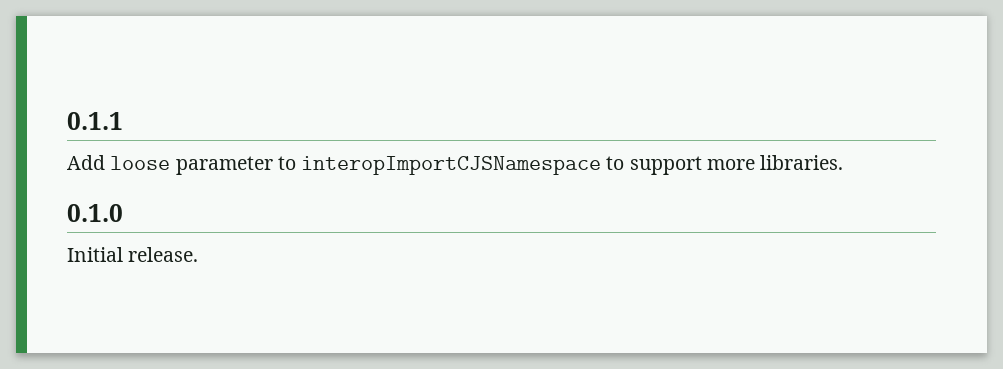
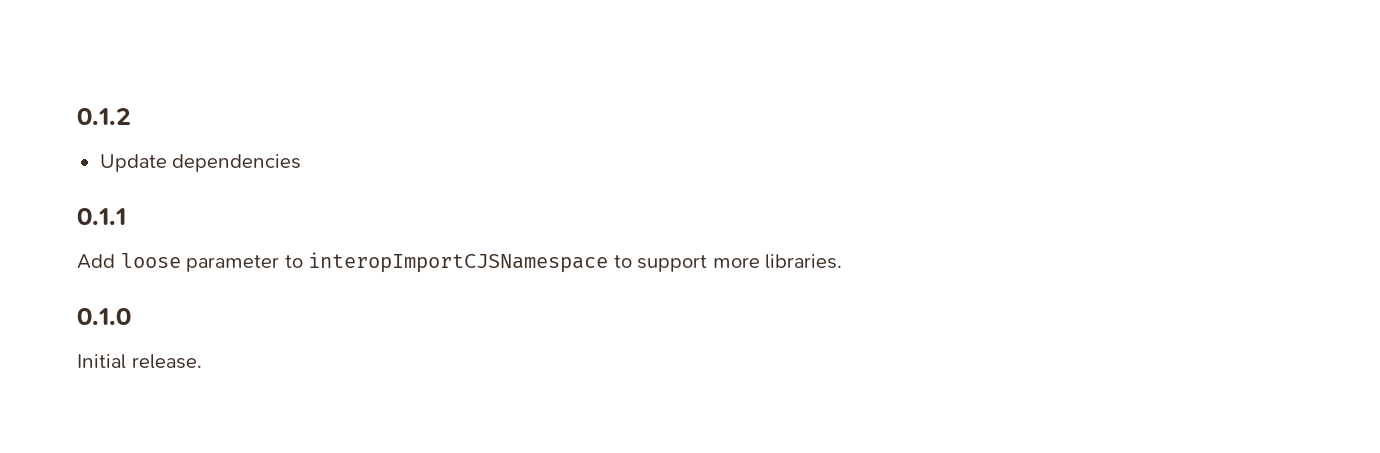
(67, 121) none -> [77,108,131,125] [99,154,302,172] 0.1.2 // Update dependencies //

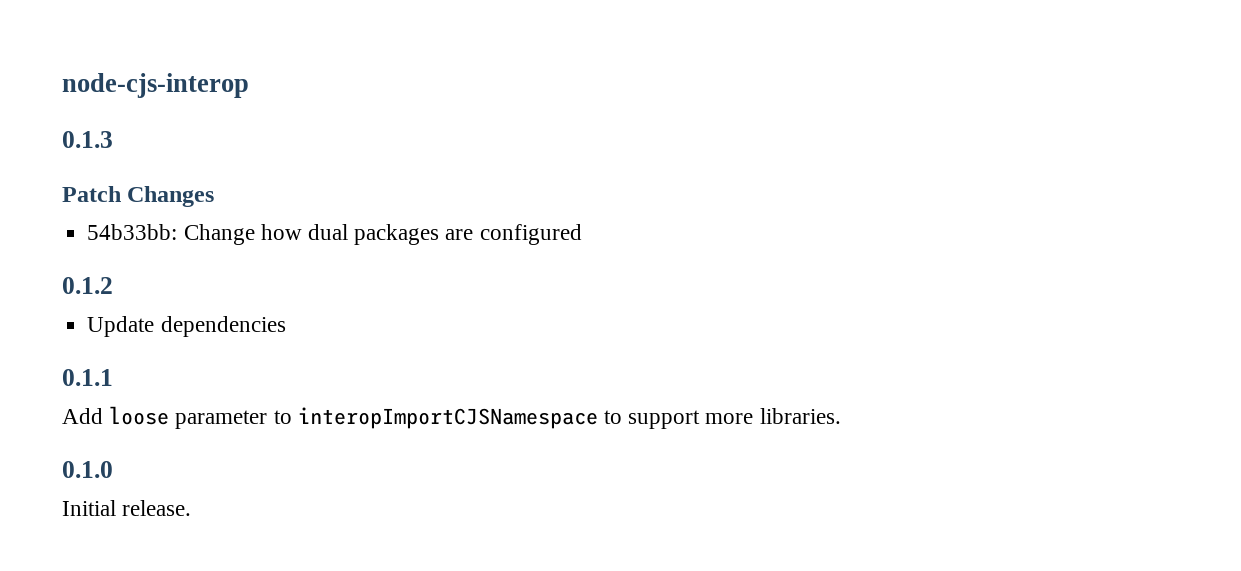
(77, 116) none -> [62,73,249,98] [62,131,113,148] [62,186,215,207] [87,224,582,245] node-cjs-interop // 0.1.3 // Patch Changes // 54b33bb: Change how dual packages are configured //

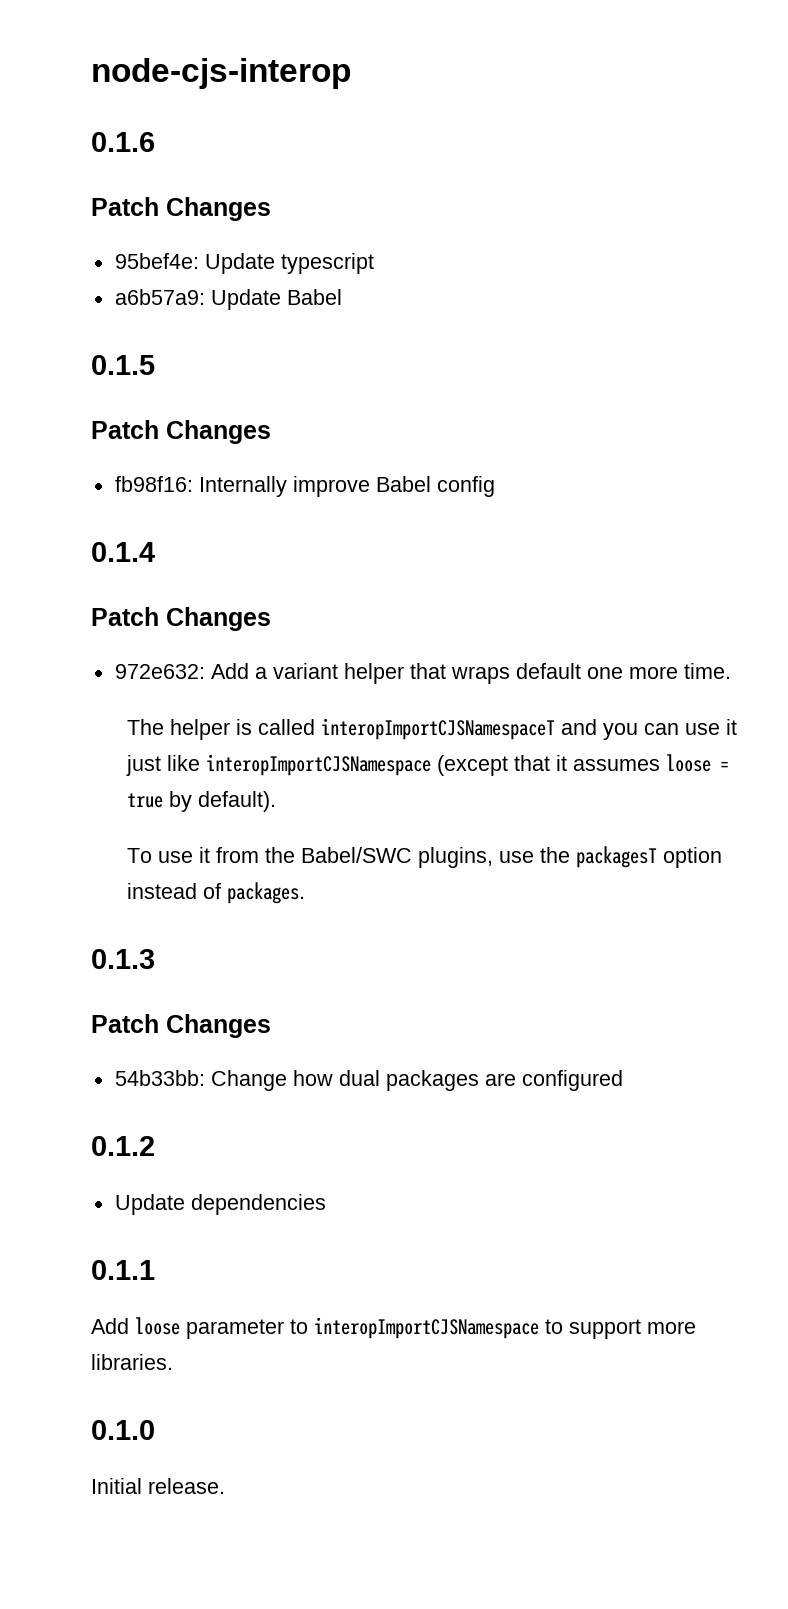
(249, 85) none -> [91,132,155,152] [91,197,271,221] [114,253,374,274] [114,289,342,310] [91,355,155,375] [91,420,271,444] [114,476,495,497] [91,542,155,562] [91,607,271,631] [114,663,731,684] [127,718,738,740] [126,754,730,776] [127,791,277,812] [127,846,723,868] [127,882,306,904] // 0.1.6 // Patch Changes // 95bef4e: Update typescript // a6b57a9: Update Babel // 0.1.5 // Patch Changes // fb98f16: Internally improve Babel config // 0.1.4 // Patch Changes // 972e632: Add a variant helper that wraps default one more time. // The helper is called interopImportCJSNamespaceT and you can use it just like interopImportCJSNamespace (except that it assumes loose = true by default). // To use it from the Babel/SWC plugins, use the packagesT option instead of packages.

